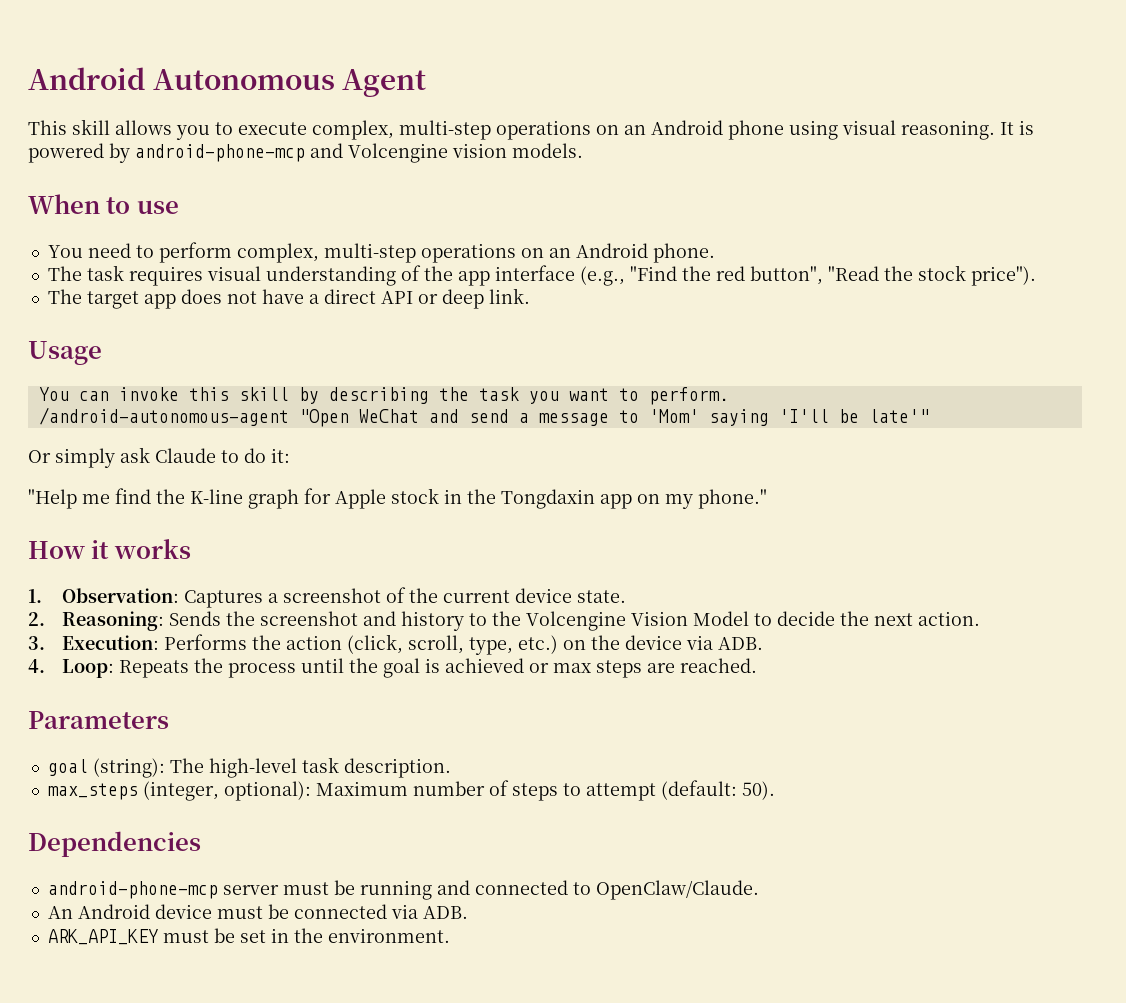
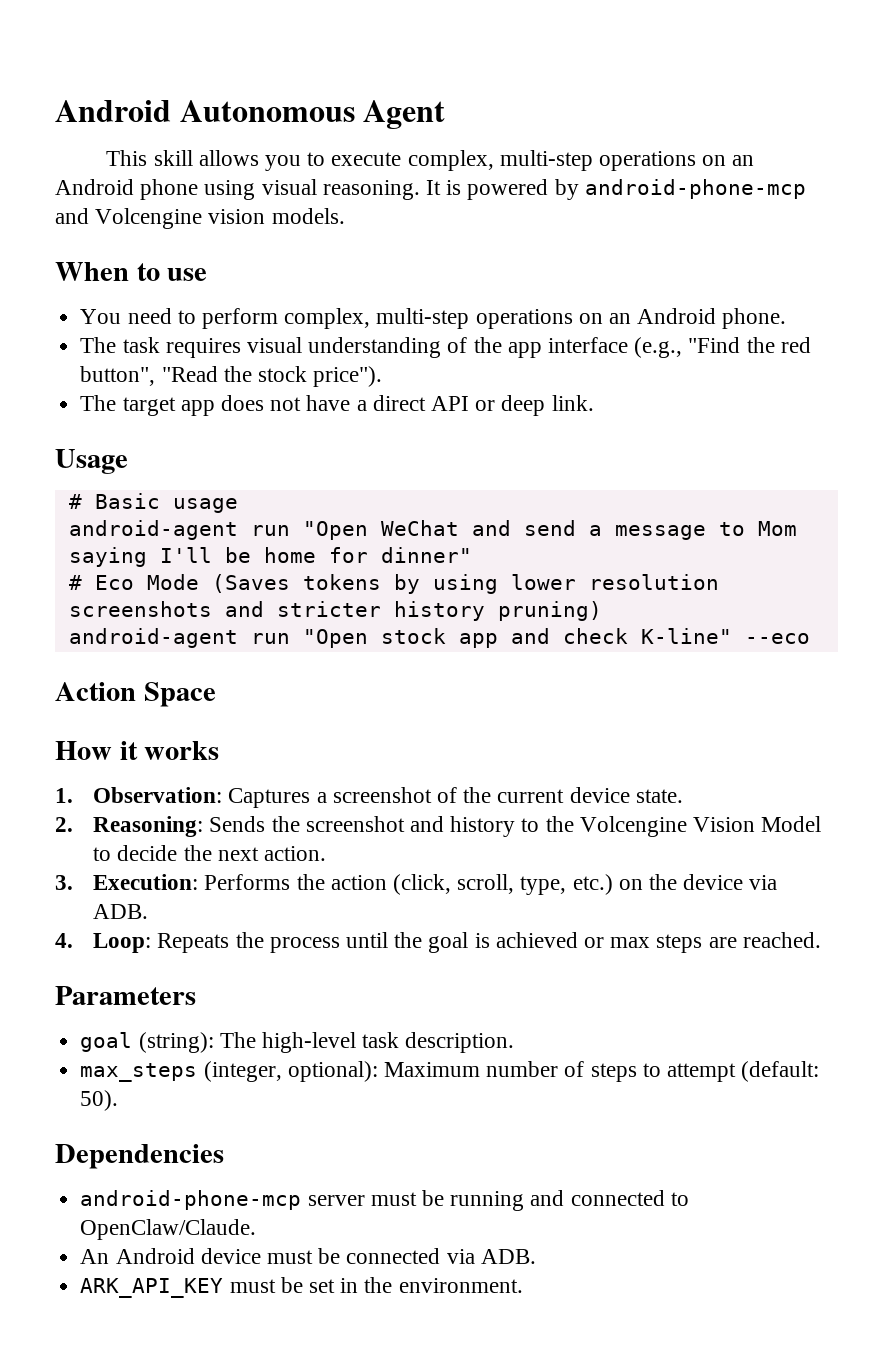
[38,387,729,405] [38,407,289,426] You can invoke this skill by describing the task you want to perform. // /android-autonomous-agent -> [68,493,238,513] [68,520,290,540] # Basic usage // android-agent run
[648,409,929,426] [28,447,290,468] [28,488,767,509] 'Mom' saying 'I'll be late'" // Or simply ask Claude to do it: // "Help me find the K-line graph for Apple stock in the Tongdaxin app on my phone." -> [757,521,797,536] [68,547,472,567] [68,574,719,594] [68,601,602,621] [68,628,810,648] [55,682,216,707] Mom saying I'll be home for dinner" // # Eco Mode (Saves tokens by using lower resolution screenshots and stricter history pruning) // android-agent run "Open stock app and check K-line" --eco // Action Space

